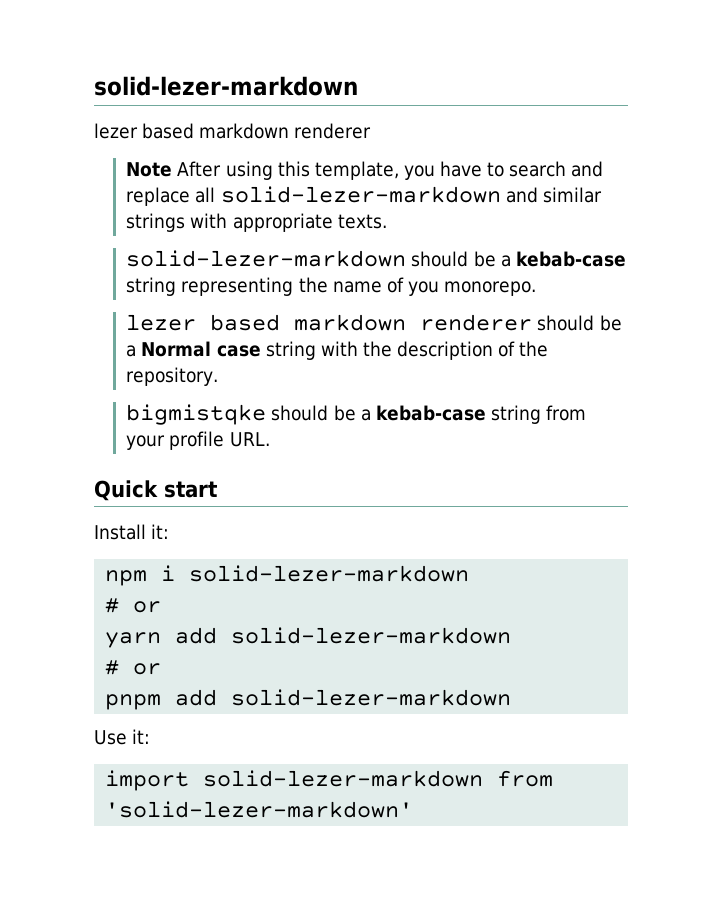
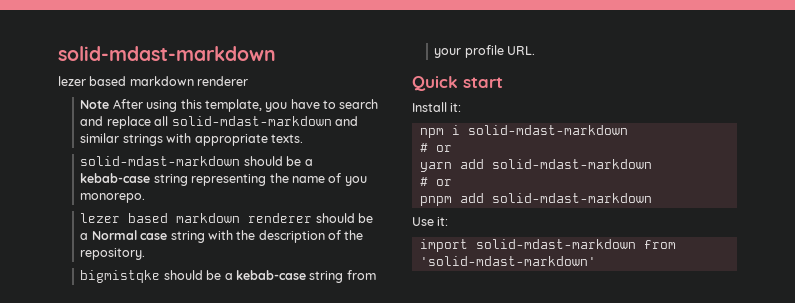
[94,76,358,96] solid-lezer-markdown -> [58,46,276,61] solid-mdast-markdown
[220,186,501,203] solid-lezer-markdown -> [171,116,332,126] solid-mdast-markdown
[126,250,407,267] solid-lezer-markdown -> [80,156,241,166] solid-mdast-markdown
[189,565,470,582] solid-lezer-markdown -> [467,125,628,135] solid-mdast-markdown
[231,627,512,644] solid-lezer-markdown -> [491,159,652,169] solid-mdast-markdown
[231,689,512,706] solid-lezer-markdown -> [491,193,652,203] solid-mdast-markdown
[203,770,554,787] [105,801,414,818] solid-lezer-markdown from 'solid-lezer-markdown' -> [475,239,676,249] [419,256,596,266] solid-mdast-markdown from 'solid-mdast-markdown'

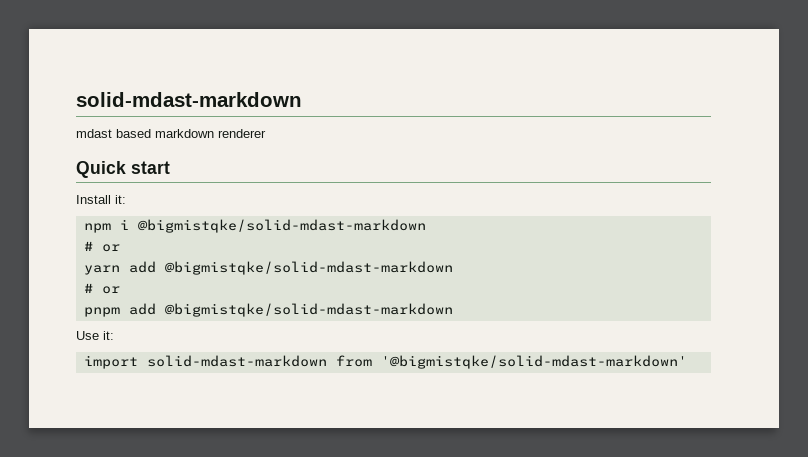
[58,46,276,61] [58,76,249,86] [80,99,379,112] [80,116,358,129] [80,133,303,146] [80,156,313,166] [80,173,367,186] [80,193,146,203] [80,213,374,223] [80,230,364,243] [80,248,146,260] [80,270,376,283] [434,45,536,58] solid-mdast-markdown // lezer based markdown renderer // Note After using this template, you have to search and replace all solid-mdast-markdown and similar strings with appropriate texts. // solid-mdast-markdown should be a kebab-case string representing the name of you monorepo. // lezer based markdown renderer should be a Normal case string with the description of the repository. // bigmistqke should be a kebab-case string from your profile URL. -> [76,92,302,107] [76,129,266,138] solid-mdast-markdown // mdast based markdown renderer
[467,125,628,135] solid-mdast-markdown -> [137,219,426,233] @bigmistqke/solid-mdast-markdown
[491,159,652,169] solid-mdast-markdown -> [164,261,453,275] @bigmistqke/solid-mdast-markdown
[491,193,652,203] solid-mdast-markdown -> [164,303,453,317] @bigmistqke/solid-mdast-markdown
[419,256,596,266] 'solid-mdast-markdown' -> [380,355,687,369] '@bigmistqke/solid-mdast-markdown'

